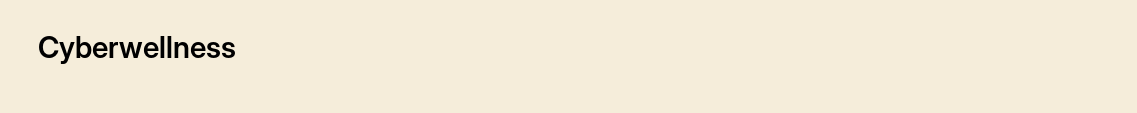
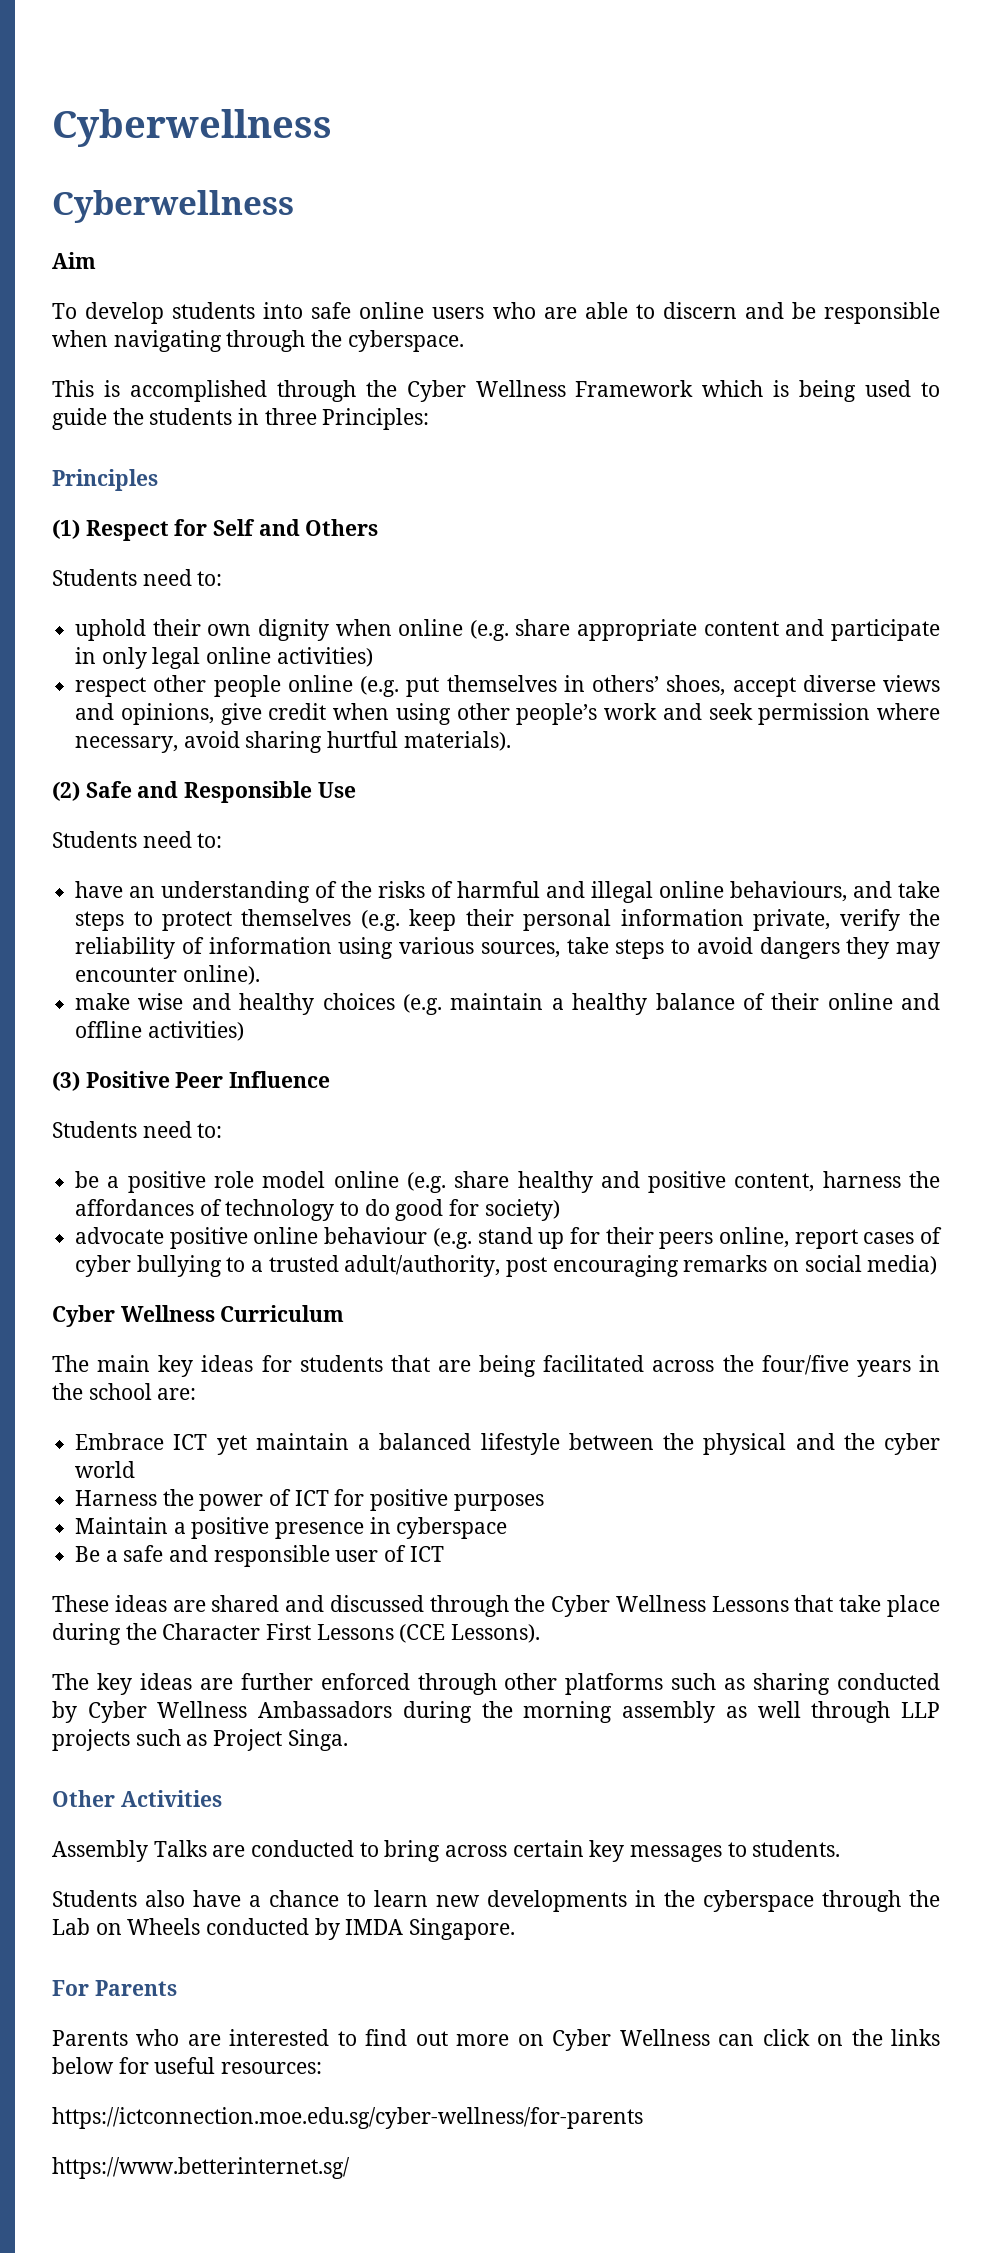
[38,36,236,64] Cyberwellness -> [52,109,332,147] [52,190,294,223] [52,252,96,269] [52,302,940,324] [52,330,464,352] [52,380,940,402] [52,408,430,430] [52,469,158,491] [52,519,379,541] [52,569,223,586] [75,619,940,641] [75,647,373,669] [75,675,941,697] [75,703,941,725] [75,731,511,753] [52,781,356,803] [52,831,223,848] [75,881,940,903] [75,909,941,931] [75,937,941,959] [75,965,260,985] [75,993,940,1015] [75,1021,244,1041] [52,1071,331,1091] [52,1121,223,1138] [75,1171,940,1193] [75,1199,560,1221] [75,1227,943,1249] [75,1255,938,1277] [52,1305,345,1327] [52,1355,940,1377] [52,1383,197,1400] [75,1433,941,1455] [75,1461,136,1478] [75,1489,544,1511] [75,1517,508,1539] [75,1545,444,1567] [52,1595,940,1617] [52,1623,541,1645] [52,1673,940,1695] [52,1701,941,1723] [52,1729,348,1751] [52,1790,222,1807] [52,1840,841,1862] [52,1890,940,1912] [52,1918,516,1940] [52,1980,177,1996] [52,2029,940,2051] [52,2057,323,2074] [52,2107,643,2129] [52,2157,350,2179] Cyberwellness // Cyberwellness // Aim // To develop students into safe online users who are able to discern and be responsible when navigating through the cyberspace. // This is accomplished through the Cyber Wellness Framework which is being used to guide the students in three Principles: // Principles // (1) Respect for Self and Others // Students need to: // uphold their own dignity when online (e.g. share appropriate content and participate in only legal online activities) // respect other people online (e.g. put themselves in others’ shoes, accept diverse views and opinions, give credit when using other people’s work and seek permission where necessary, avoid sharing hurtful materials). // (2) Safe and Responsible Use // Students need to: // have an understanding of the risks of harmful and illegal online behaviours, and take steps to protect themselves (e.g. keep their personal information private, verify the reliability of information using various sources, take steps to avoid dangers they may encounter online). // make wise and healthy choices (e.g. maintain a healthy balance of their online and offline activities) // (3) Positive Peer Influence // Students need to: // be a positive role model online (e.g. share healthy and positive content, harness the affordances of technology to do good for society) // advocate positive online behaviour (e.g. stand up for their peers online, report cases of cyber bullying to a trusted adult/authority, post encouraging remarks on social media) // Cyber Wellness Curriculum // The main key ideas for students that are being facilitated across the four/five years in the school are: // Embrace ICT yet maintain a balanced lifestyle between the physical and the cyber world // Harness the power of ICT for positive purposes // Maintain a positive presence in cyberspace // Be a safe and responsible user of ICT // These ideas are shared and discussed through the Cyber Wellness Lessons that take place during the Character First Lessons (CCE Lessons). // The key ideas are further enforced through other platforms such as sharing conducted by Cyber Wellness Ambassadors during the morning assembly as well through LLP projects such as Project Singa. // Other Activities // Assembly Talks are conducted to bring across certain key messages to students. // Students also have a chance to learn new developments in the cyberspace through the Lab on Wheels conducted by IMDA Singapore. // For Parents // Parents who are interested to find out more on Cyber Wellness can click on the links below for useful resources: // https://ictconnection.moe.edu.sg/cyber-wellness/for-parents // https://www.betterinternet.sg/

